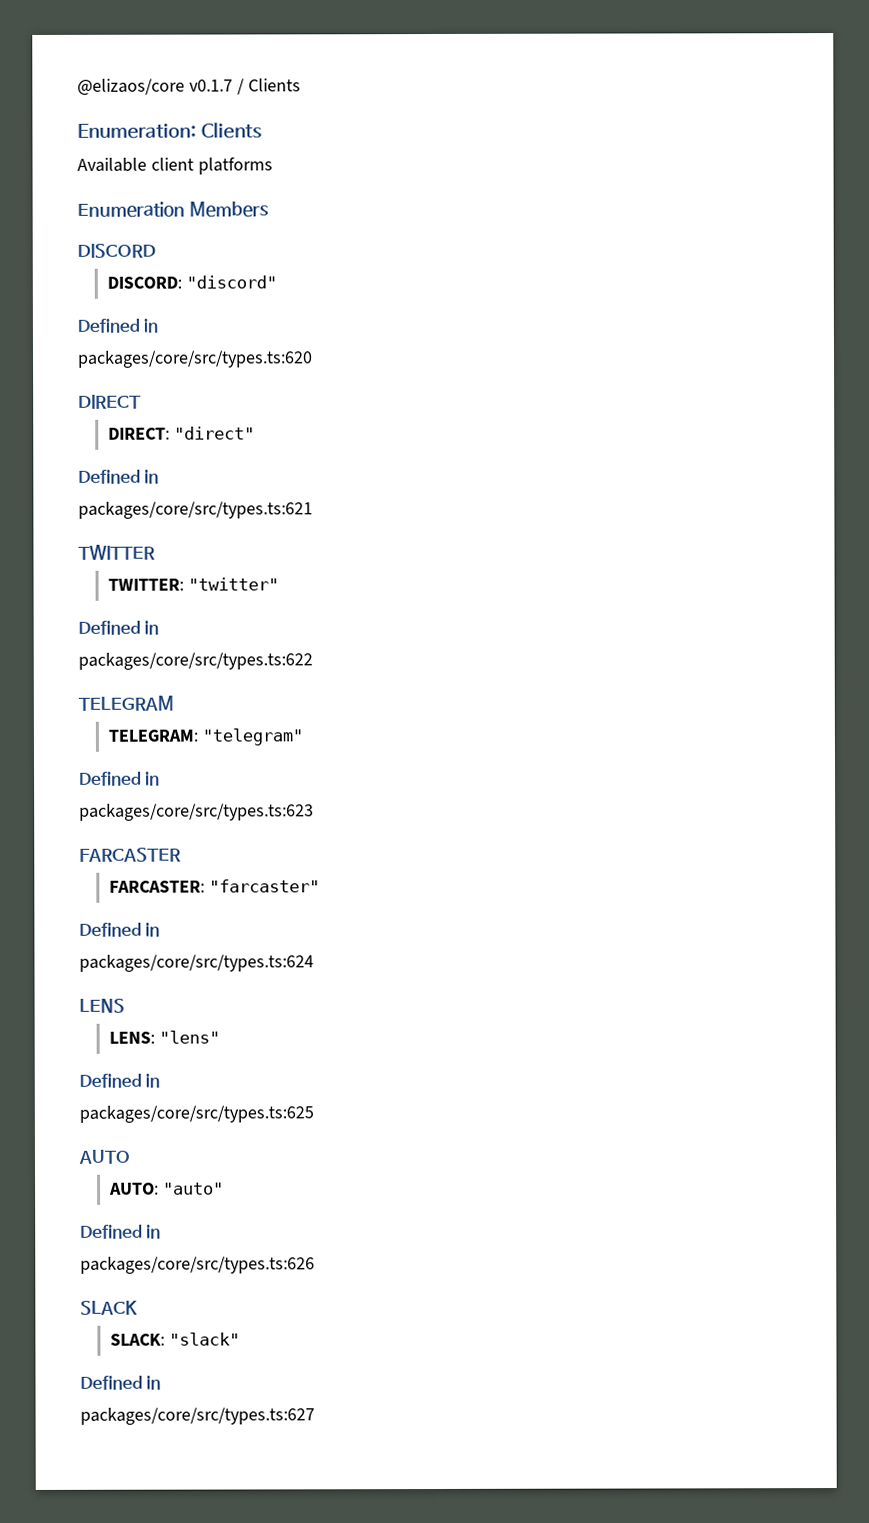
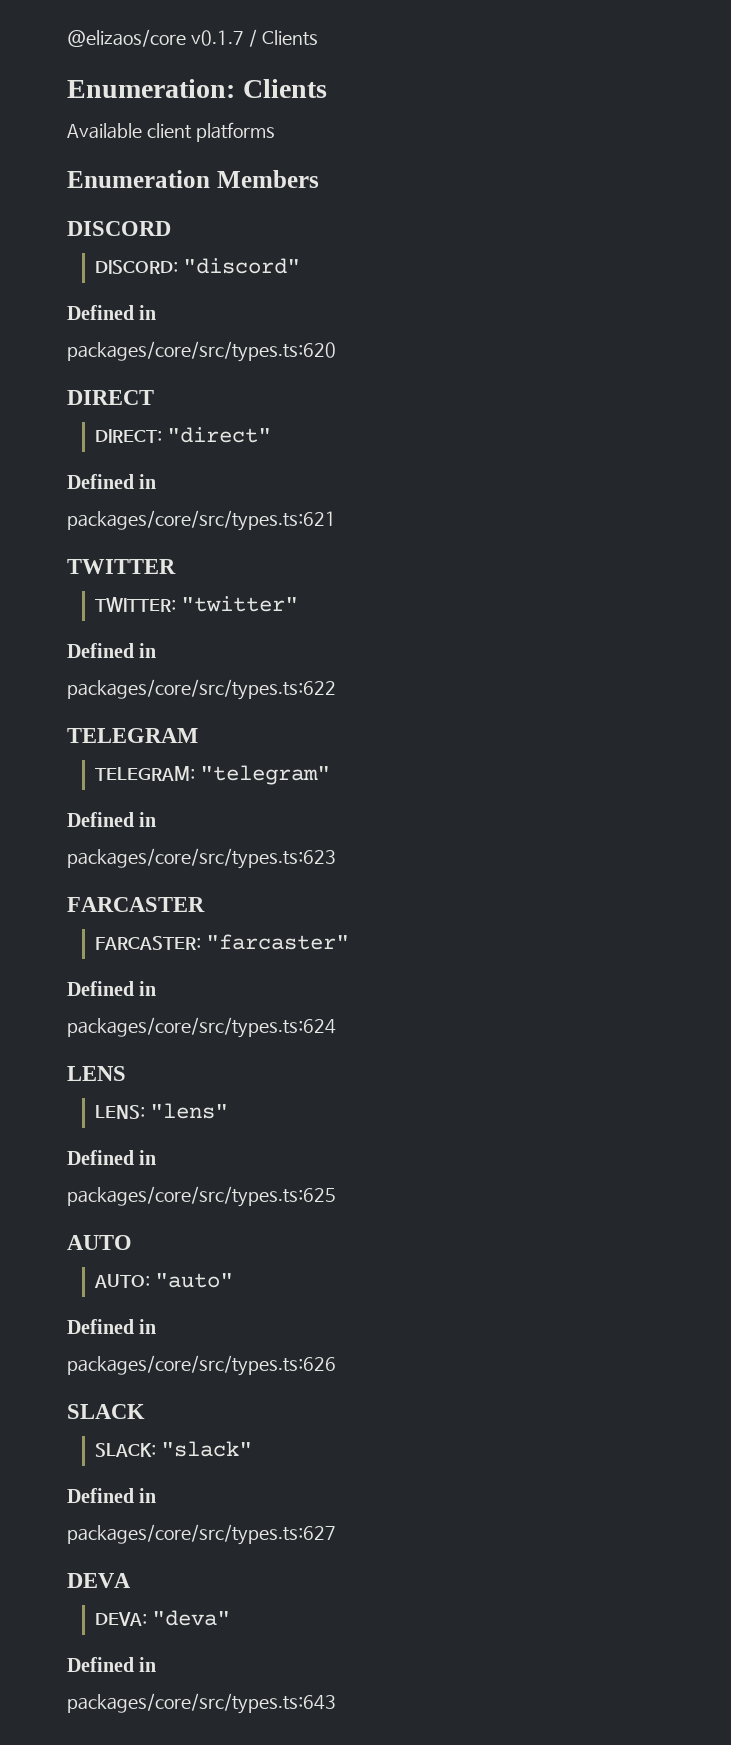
(315, 1416) none -> [67,1573,131,1588] [94,1610,230,1626] [67,1657,157,1672] [67,1693,336,1714] // DEVA // DEVA: "deva" // Defined in // packages/core/src/types.ts:643

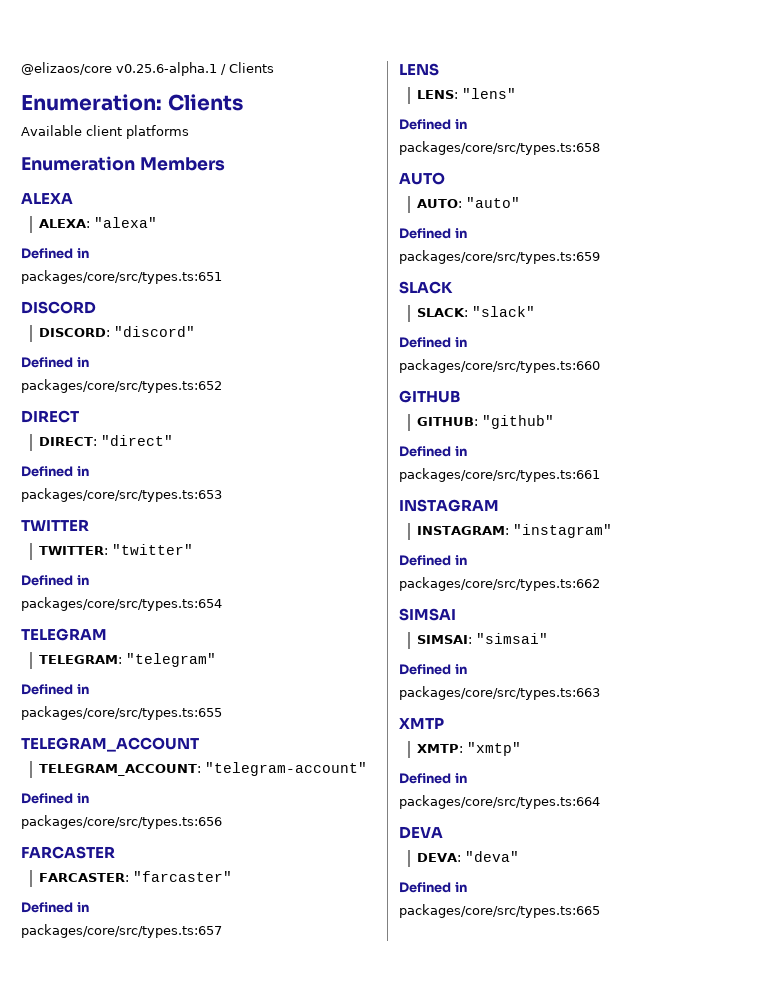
[190,30,244,46] v0.1.7 -> [116,62,217,76] v0.25.6-alpha.1
(319, 179) none -> [21,193,73,204] [38,217,157,228] [21,248,89,259] [21,270,222,284] // ALEXA // ALEXA: "alexa" // Defined in // packages/core/src/types.ts:651
[67,341,336,362] packages/core/src/types.ts:620 -> [21,379,222,393] packages/core/src/types.ts:652
[67,510,336,531] packages/core/src/types.ts:621 -> [21,488,222,502] packages/core/src/types.ts:653
[67,679,336,700] packages/core/src/types.ts:622 -> [21,597,222,611] packages/core/src/types.ts:654
[67,848,336,869] packages/core/src/types.ts:623 -> [21,706,222,720] [21,737,199,752] [38,762,367,776] [21,793,89,804] [21,815,222,829] packages/core/src/types.ts:655 // TELEGRAM_ACCOUNT // TELEGRAM_ACCOUNT: "telegram-account" // Defined in // packages/core/src/types.ts:656
[67,1017,336,1038] packages/core/src/types.ts:624 -> [21,924,222,938] packages/core/src/types.ts:657
[67,1186,336,1207] packages/core/src/types.ts:625 -> [399,141,600,155] packages/core/src/types.ts:658
[67,1355,336,1376] packages/core/src/types.ts:626 -> [399,250,600,264] packages/core/src/types.ts:659
[67,1524,336,1545] packages/core/src/types.ts:627 -> [399,359,600,373] [399,390,460,403] [416,415,554,429] [399,446,467,457] [399,468,600,482] [399,499,499,512] [416,524,612,538] [399,555,467,566] [399,577,600,591] [399,608,456,621] [416,633,548,644] [399,664,467,675] [399,686,600,700] [399,717,444,729] [416,742,521,756] [399,773,467,784] [399,795,600,809] packages/core/src/types.ts:660 // GITHUB // GITHUB: "github" // Defined in // packages/core/src/types.ts:661 // INSTAGRAM // INSTAGRAM: "instagram" // Defined in // packages/core/src/types.ts:662 // SIMSAI // SIMSAI: "simsai" // Defined in // packages/core/src/types.ts:663 // XMTP // XMTP: "xmtp" // Defined in // packages/core/src/types.ts:664
[67,1693,336,1714] packages/core/src/types.ts:643 -> [399,904,600,918] packages/core/src/types.ts:665

